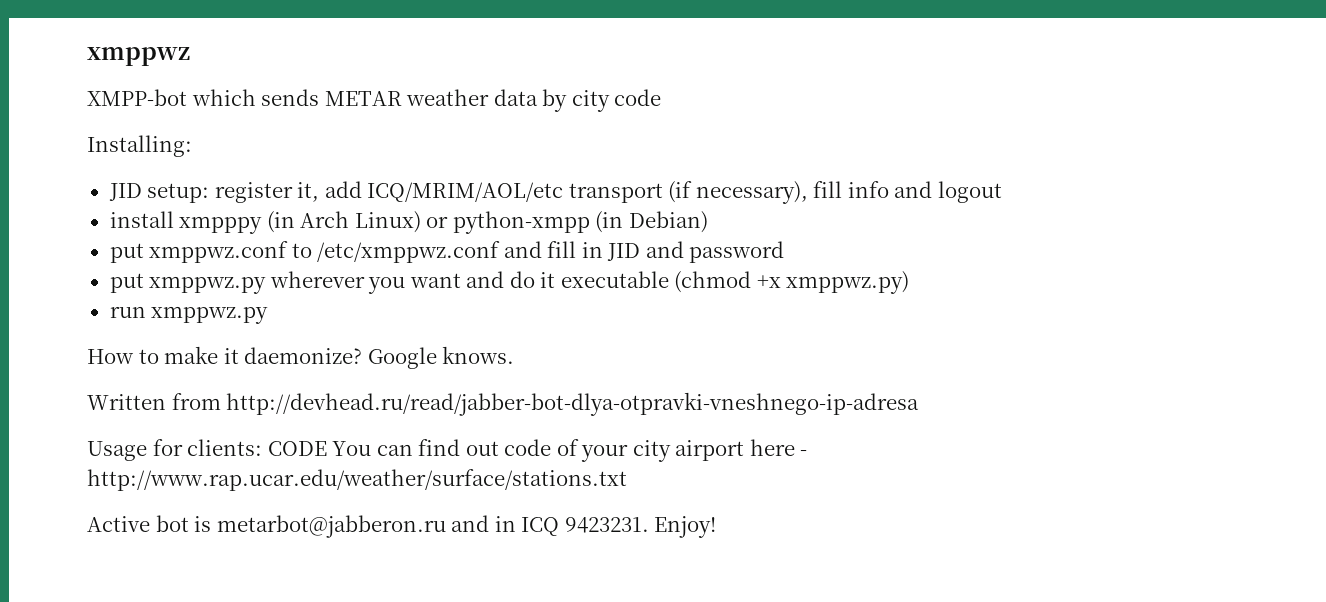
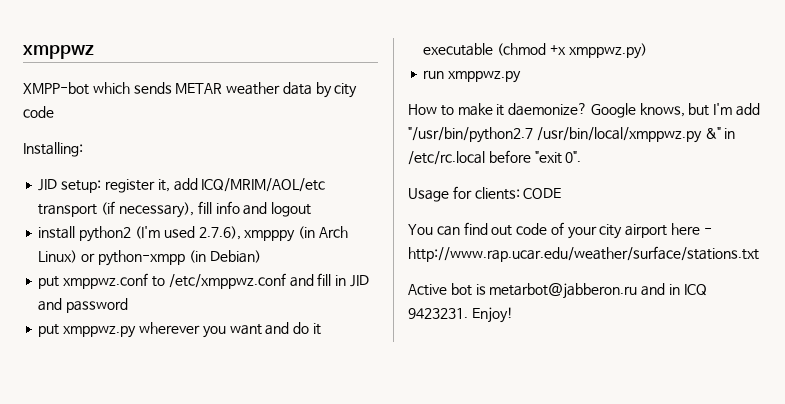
(174, 219) none -> [79,226,241,242] python2 (I'm used 2.7.6),
[442,346,515,364] [87,392,920,416] knows. // Written from http://devhead.ru/read/jabber-bot-dlya-otpravki-vneshnego-ip-adresa -> [639,103,761,117] [408,127,736,143] [408,150,582,165] knows, but I'm add "/usr/bin/python2.7 /usr/bin/local/xmppwz.py &" in /etc/rc.local before "exit 0".
(327, 448) none -> (562, 193) //

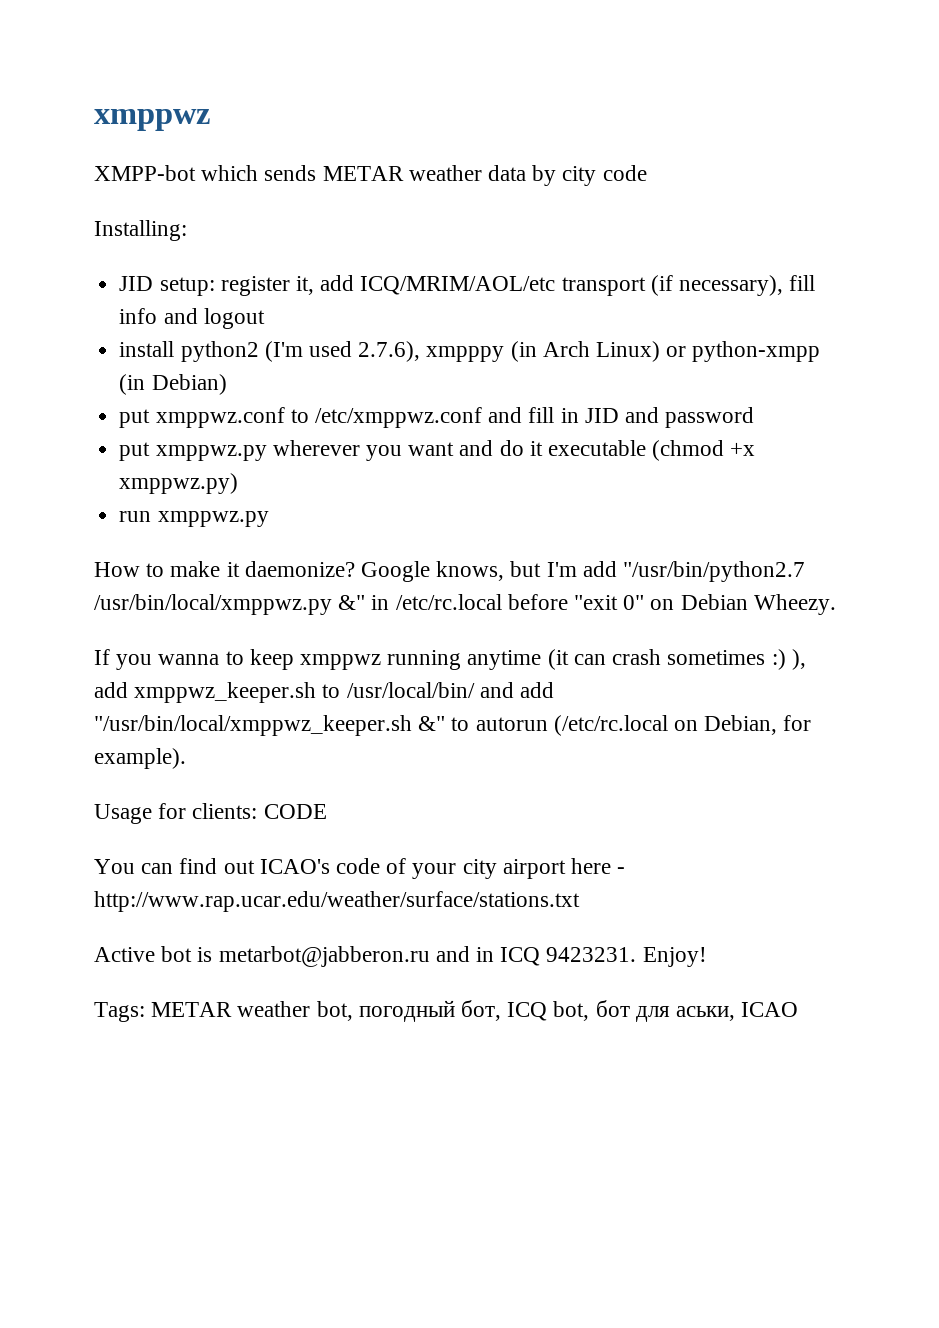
[565,151,582,163] 0". -> [623,594,836,615] [94,649,806,670] [94,682,555,703] [94,715,812,736] [94,748,186,769] 0" on Debian Wheezy. // If you wanna to keep xmppwz running anytime (it can crash sometimes :) ), add xmppwz_keeper.sh to /usr/local/bin/ and add "/usr/bin/local/xmppwz_keeper.sh &" to autorun (/etc/rc.local on Debian, for example).
(513, 230) none -> [259,859,330,874] ICAO's
(513, 315) none -> [94,1000,799,1022] // Tags: METAR weather bot, погодный бот, ICQ bot, бот для аськи, ICAO

